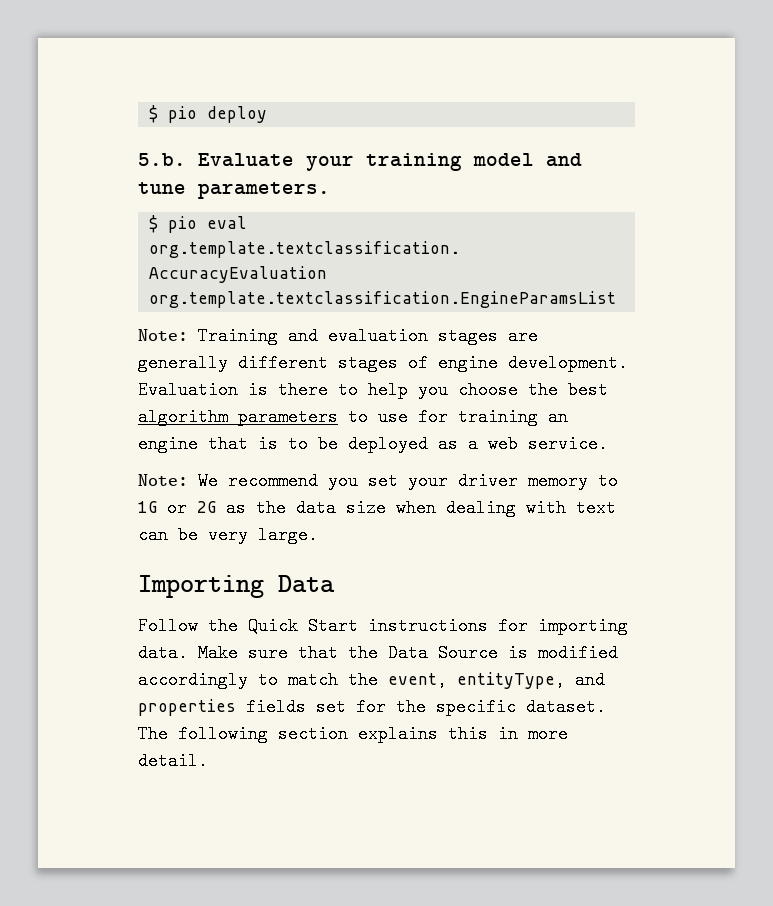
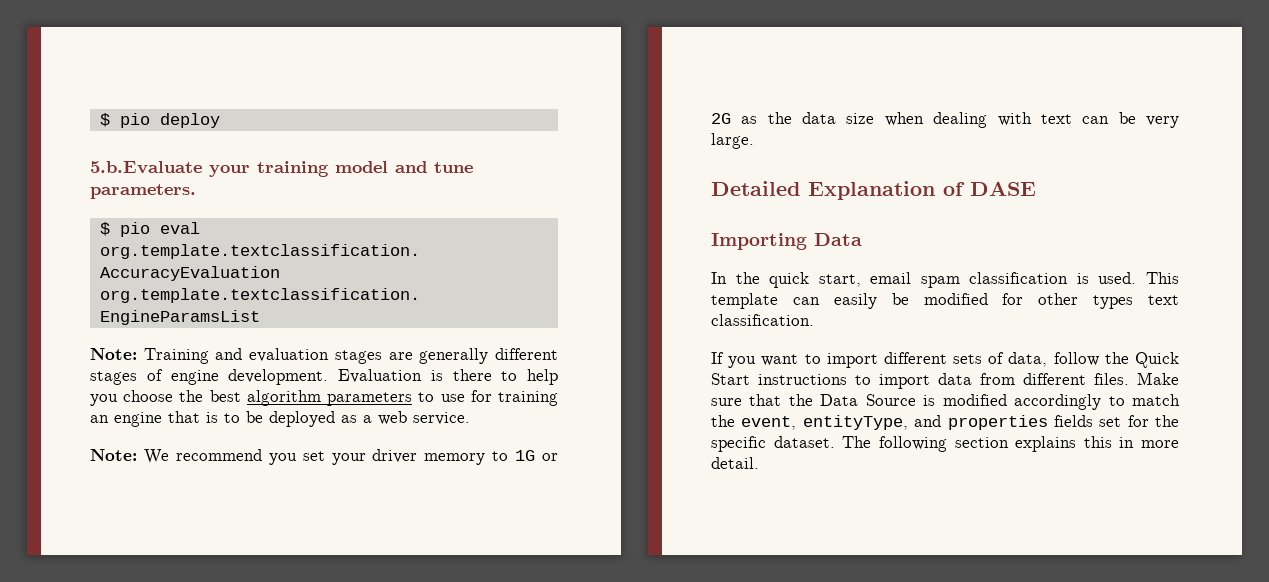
[138,153,294,167] 5.b. Evaluate -> [90,161,202,174] 5.b.Evaluate
[138,575,335,598] [138,617,628,635] [138,644,188,662] Importing Data // Follow the Quick Start instructions for importing data. -> [711,181,1036,200] [711,233,862,250] [711,272,1179,288] [711,293,1179,309] [711,314,814,326] [711,352,1179,368] [711,373,1129,389] Detailed Explanation of DASE // Importing Data // In the quick start, email spam classification is used. This template can easily be modified for other types text classification. // If you want to import different sets of data, follow the Quick Start instructions to import data from different files.

